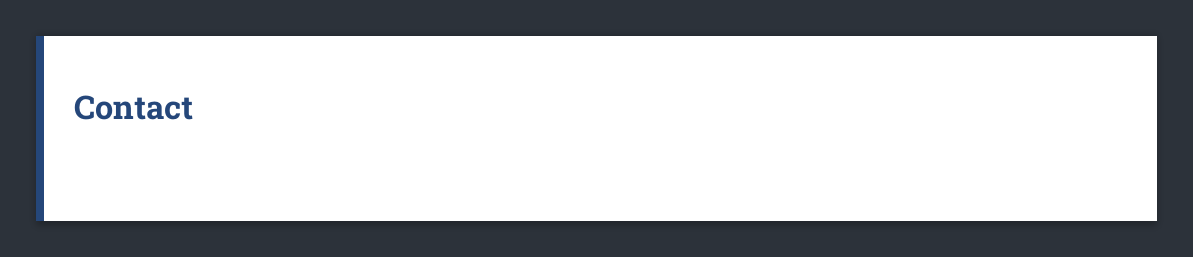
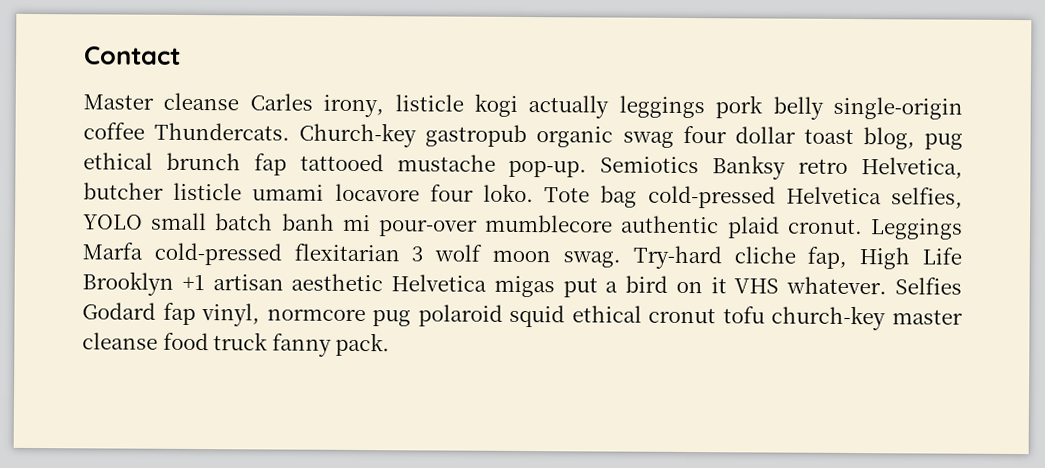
(193, 107) none -> [83,92,963,120] [83,122,964,150] [83,152,964,180] [83,182,964,209] [83,212,964,240] [82,242,963,270] [82,271,963,298] [82,302,963,331] [82,332,391,357] // Master cleanse Carles irony, listicle kogi actually leggings pork belly single-origin coffee Thundercats. Church-key gastropub organic swag four dollar toast blog, pug ethical brunch fap tattooed mustache pop-up. Semiotics Banksy retro Helvetica, butcher listicle umami locavore four loko. Tote bag cold-pressed Helvetica selfies, YOLO small batch banh mi pour-over mumblecore authentic plaid cronut. Leggings Marfa cold-pressed flexitarian 3 wolf moon swag. Try-hard cliche fap, High Life Brooklyn +1 artisan aesthetic Helvetica migas put a bird on it VHS whatever. Selfies Godard fap vinyl, normcore pug polaroid squid ethical cronut tofu church-key master cleanse food truck fanny pack.

